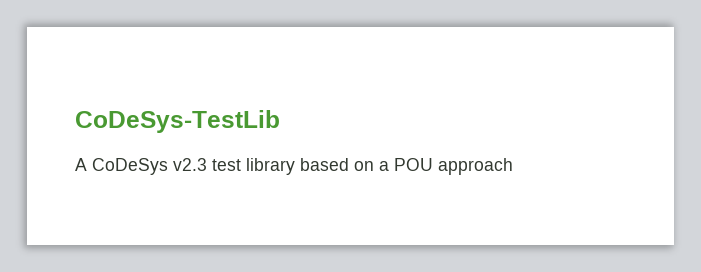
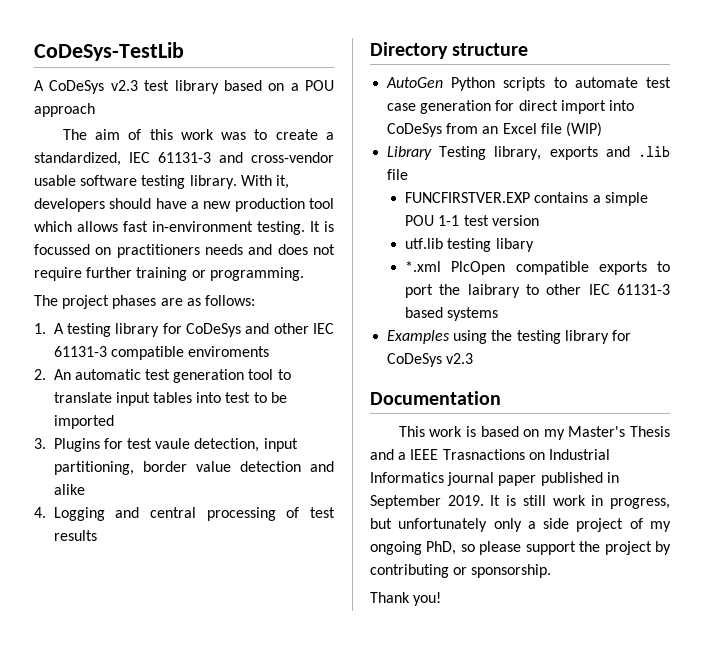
(513, 166) none -> [62,129,334,140] [34,152,334,166] [34,175,289,189] [34,198,334,212] [34,221,334,235] [34,244,335,258] [34,267,304,281] [34,295,255,309] [34,323,334,337] [53,346,270,360] [34,369,291,383] [53,392,287,406] [53,415,114,429] [34,438,298,452] [53,461,334,475] [53,484,85,495] [34,507,335,521] [53,530,97,541] [370,42,529,59] [386,77,671,91] [387,100,634,114] [387,122,602,137] [387,146,670,160] [387,169,409,180] [405,192,648,206] [405,215,539,226] [405,238,534,252] [405,261,670,275] [405,284,670,298] [405,307,499,321] [387,330,631,344] [387,353,474,367] [370,391,501,405] [398,426,670,440] [370,449,610,460] [370,472,619,486] [370,495,670,509] [370,518,671,532] [370,541,671,555] [370,564,552,578] [370,592,442,606] // The aim of this work was to create a standardized, IEC 61131-3 and cross-vendor usable software testing library. With it, developers should have a new production tool which allows fast in-environment testing. It is focussed on practitioners needs and does not require further training or programming. // The project phases are as follows: // 1. A testing library for CoDeSys and other IEC 61131-3 compatible enviroments // 2. An automatic test generation tool to translate input tables into test to be imported // 3. Plugins for test vaule detection, input partitioning, border value detection and alike // 4. Logging and central processing of test results // Directory structure // AutoGen Python scripts to automate test case generation for direct import into CoDeSys from an Excel file (WIP) // Library Testing library, exports and .lib file // FUNCFIRSTVER.EXP contains a simple POU 1-1 test version // utf.lib testing libary // *.xml PlcOpen compatible exports to port the laibrary to other IEC 61131-3 based systems // Examples using the testing library for CoDeSys v2.3 // Documentation // This work is based on my Master's Thesis and a IEEE Trasnactions on Industrial Informatics journal paper published in September 2019. It is still work in progress, but unfortunately only a side project of my ongoing PhD, so please support the project by contributing or sponsorship. // Thank you!

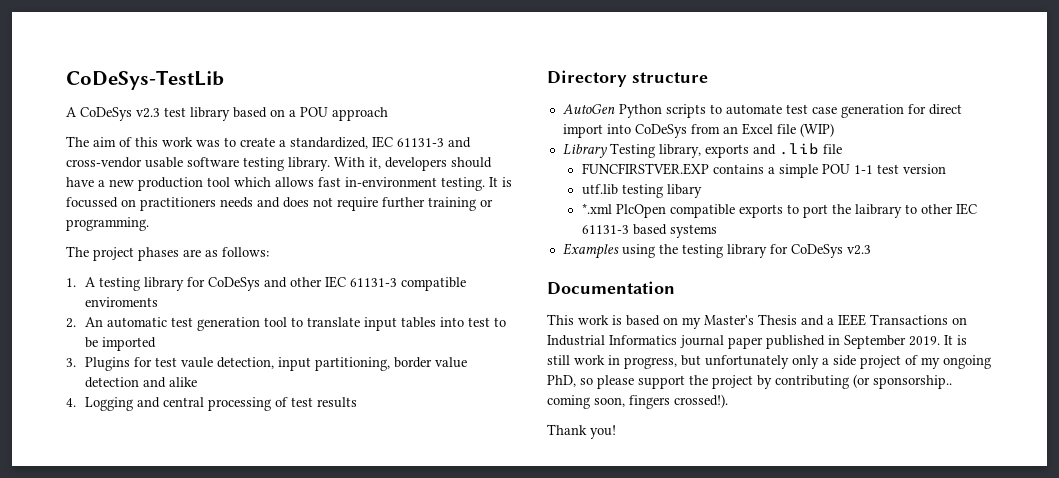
[442,449,525,460] Trasnactions -> [870,314,948,325] Transactions
[453,564,552,578] or sponsorship. -> [853,374,952,389] [547,394,728,409] (or sponsorship.. coming soon, fingers crossed!).

